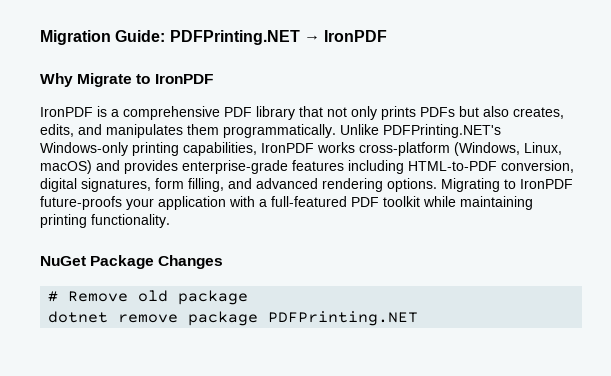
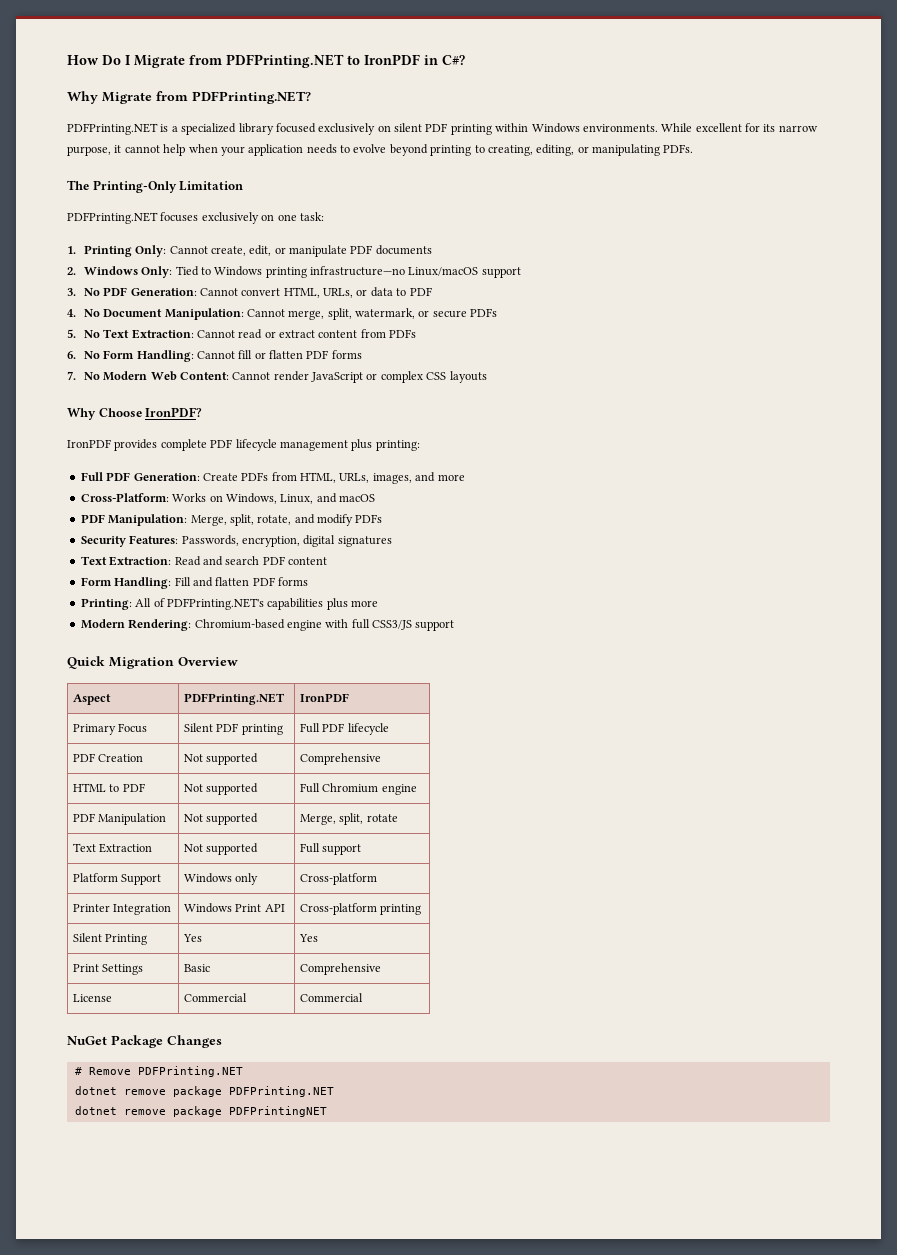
[40,30,388,45] Migration Guide: PDFPrinting.NET → IronPDF -> [67,54,465,68] How Do I Migrate from PDFPrinting.NET to IronPDF in C#?
[136,74,213,84] [40,106,564,120] [40,124,501,138] [40,142,562,156] [40,160,574,174] [40,178,573,192] [40,196,533,210] [40,214,170,228] to IronPDF // IronPDF is a comprehensive PDF library that not only prints PDFs but also creates, edits, and manipulates them programmatically. Unlike PDFPrinting.NET's Windows-only printing capabilities, IronPDF works cross-platform (Windows, Linux, macOS) and provides enterprise-grade features including HTML-to-PDF conversion, digital signatures, form filling, and advanced rendering options. Migrating to IronPDF future-proofs your application with a full-featured PDF toolkit while maintaining printing functionality. -> [156,91,311,104] [67,123,818,135] [67,144,694,156] [67,180,244,193] [67,212,324,224] [67,245,432,257] [67,266,521,278] [67,287,432,298] [67,308,498,320] [67,329,417,339] [67,350,362,362] [67,371,487,383] [67,407,203,420] [67,439,420,451] [80,472,465,484] [80,493,375,504] [80,514,383,526] [80,535,392,547] [80,556,327,566] [80,577,308,589] [80,598,378,610] [80,619,455,631] [67,656,238,669] [72,694,111,705] [183,693,285,705] [299,693,349,702] [72,723,148,735] [183,723,283,735] [299,723,389,735] [72,753,144,762] [183,753,259,765] [299,753,381,765] [72,783,145,792] [183,783,259,795] [299,783,417,795] [72,813,167,825] [183,813,259,825] [299,813,398,825] [72,843,153,853] [183,843,259,855] [299,843,362,855] [72,873,162,885] [183,873,259,885] [299,873,377,885] [72,904,172,915] [183,903,285,913] [299,903,422,915] [72,933,148,945] [182,934,202,942] [298,934,318,942] [72,964,144,975] [183,964,210,972] [299,963,381,975] [72,994,112,1002] [183,993,247,1002] [299,993,363,1002] from PDFPrinting.NET? // PDFPrinting.NET is a specialized library focused exclusively on silent PDF printing within Windows environments. While excellent for its narrow purpose, it cannot help when your application needs to evolve beyond printing to creating, editing, or manipulating PDFs. // The Printing-Only Limitation // PDFPrinting.NET focuses exclusively on one task: // 1. Printing Only: Cannot create, edit, or manipulate PDF documents // 2. Windows Only: Tied to Windows printing infrastructure—no Linux/macOS support // 3. No PDF Generation: Cannot convert HTML, URLs, or data to PDF // 4. No Document Manipulation: Cannot merge, split, watermark, or secure PDFs // 5. No Text Extraction: Cannot read or extract content from PDFs // 6. No Form Handling: Cannot fill or flatten PDF forms // 7. No Modern Web Content: Cannot render JavaScript or complex CSS layouts // Why Choose IronPDF? // IronPDF provides complete PDF lifecycle management plus printing: // Full PDF Generation: Create PDFs from HTML, URLs, images, and more // Cross-Platform: Works on Windows, Linux, and macOS // PDF Manipulation: Merge, split, rotate, and modify PDFs // Security Features: Passwords, encryption, digital signatures // Text Extraction: Read and search PDF content // Form Handling: Fill and flatten PDF forms // Printing: All of PDFPrinting.NET's capabilities plus more // Modern Rendering: Chromium-based engine with full CSS3/JS support // Quick Migration Overview // Aspect | PDFPrinting.NET | IronPDF // Primary Focus | Silent PDF printing | Full PDF lifecycle // PDF Creation | Not supported | Comprehensive // HTML to PDF | Not supported | Full Chromium engine // PDF Manipulation | Not supported | Merge, split, rotate // Text Extraction | Not supported | Full support // Platform Support | Windows only | Cross-platform // Printer Integration | Windows Print API | Cross-platform printing // Silent Printing | Yes | Yes // Print Settings | Basic | Comprehensive // License | Commercial | Commercial
[138,290,249,305] old package -> [137,1066,243,1077] PDFPrinting.NET
(419, 318) none -> [74,1106,327,1117] // dotnet remove package PDFPrintingNET

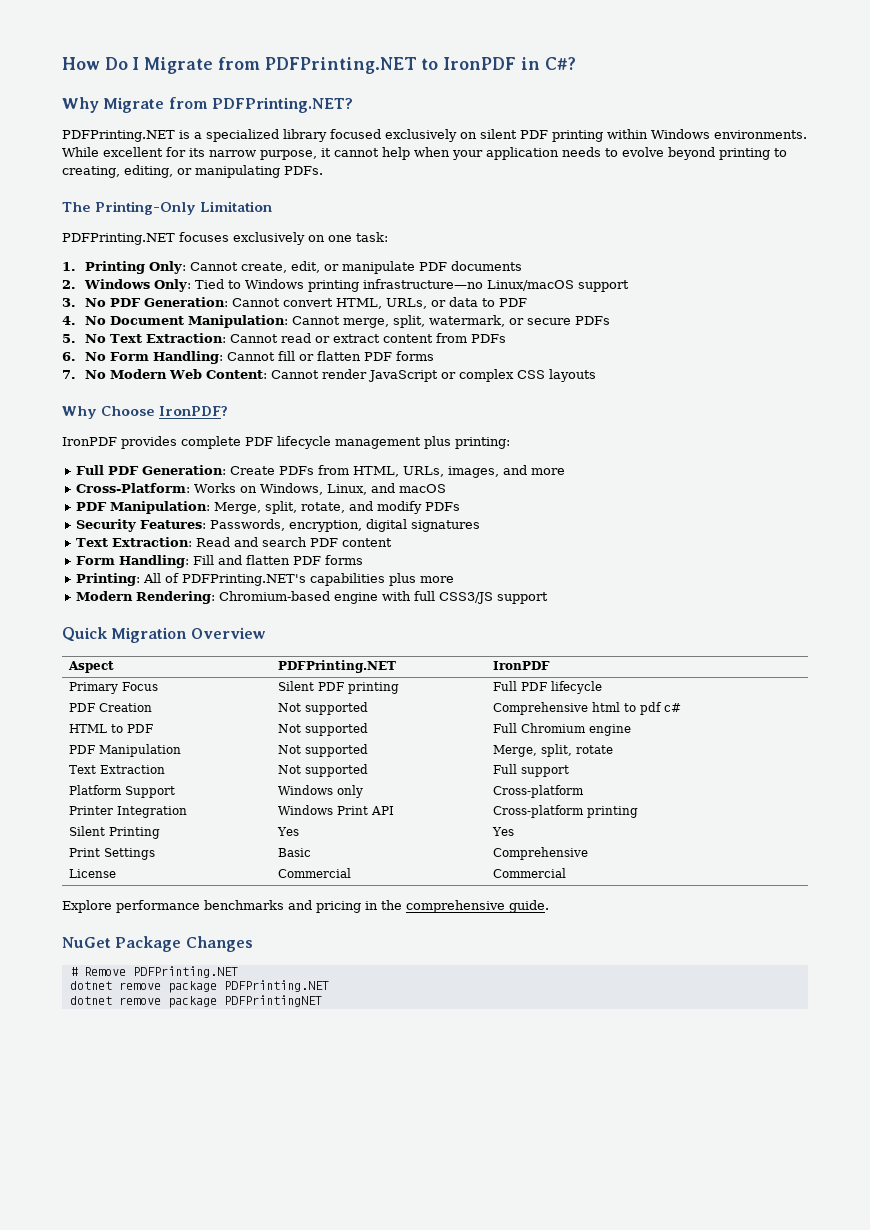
(381, 759) none -> [592,702,682,715] html to pdf c#
(363, 997) none -> [62,900,549,913] // Explore performance benchmarks and pricing in the comprehensive guide.

